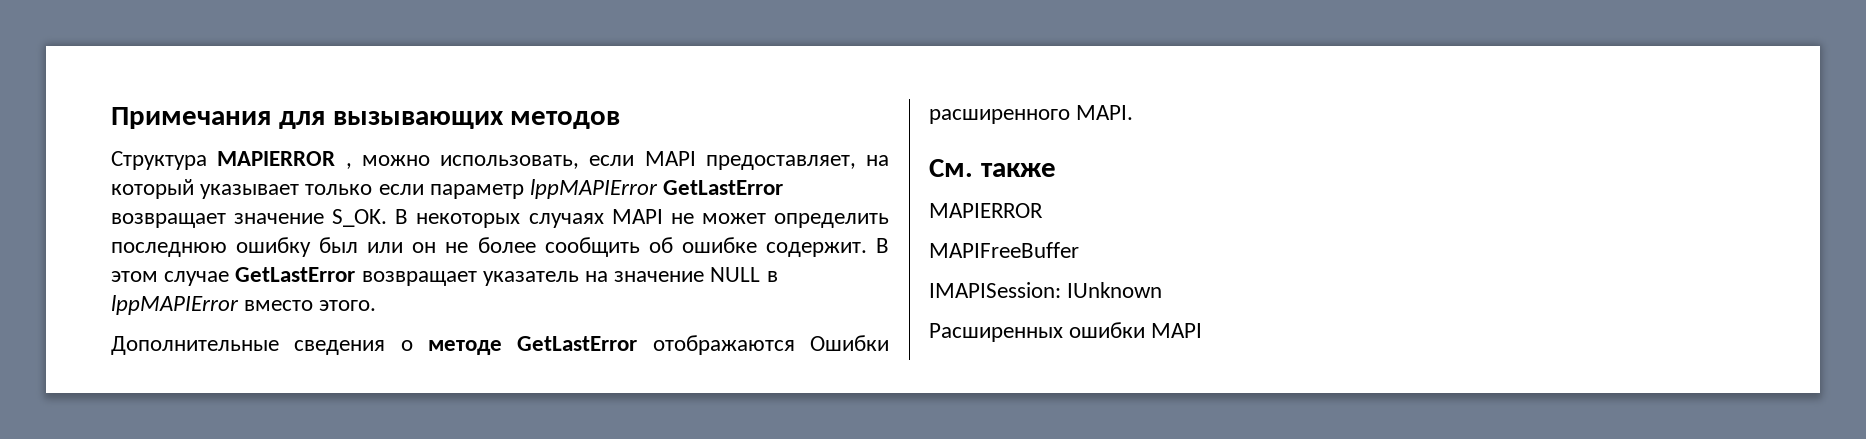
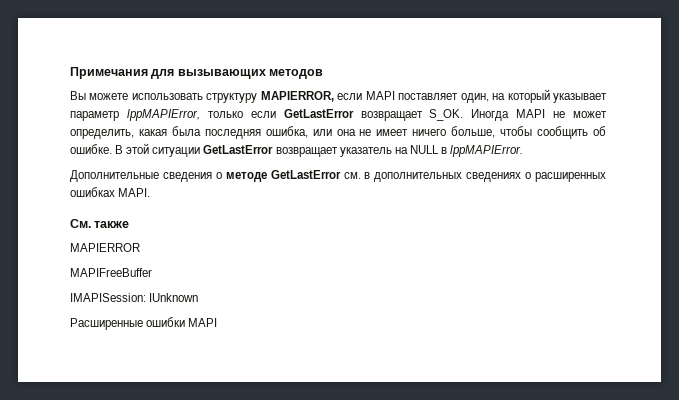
[111,151,889,170] [111,179,784,199] [111,209,889,228] [111,237,889,257] [111,271,230,286] Структура MAPIERROR , можно использовать, если MAPI предоставляет, на который указывает только если параметр lppMAPIError GetLastError возвращает значение S_OK. В некоторых случаях MAPI не может определить последнюю ошибку был или он не более сообщить об ошибке содержит. В этом случае -> [70,89,607,103] [70,109,607,121] [70,126,606,139] [70,143,201,157] Вы можете использовать структуру MAPIERROR, если MAPI поставляет один, на который указывает параметр lppMAPIError, только если GetLastError возвращает S_OK. Иногда MAPI не может определить, какая была последняя ошибка, или она не имеет ничего больше, чтобы сообщить об ошибке. В этой ситуации
[614,271,705,282] значение -> (408, 150) none
[111,295,377,315] lppMAPIError вместо этого. -> [450,145,524,157] lppMAPIError.
[652,335,889,355] [929,109,1070,124] отображаются Ошибки расширенного -> [343,172,606,182] [70,187,115,197] см. в дополнительных сведениях о расширенных ошибках
[929,323,1063,342] Расширенных -> [70,318,143,330] Расширенные

